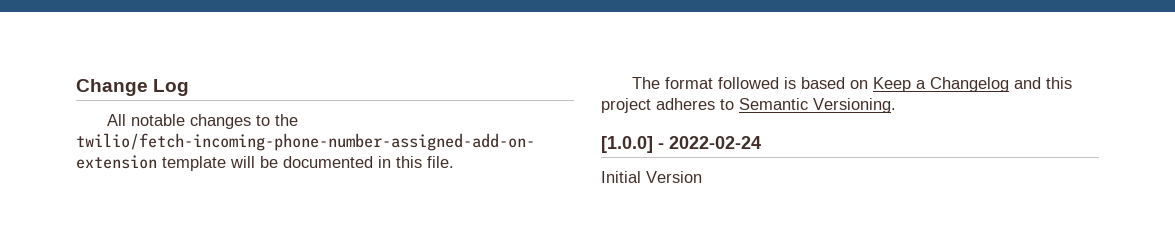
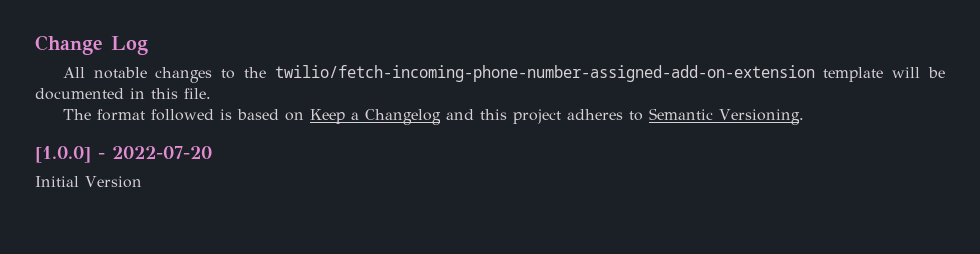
[669,136,761,149] 2022-02-24 -> [112,146,212,159] 2022-07-20

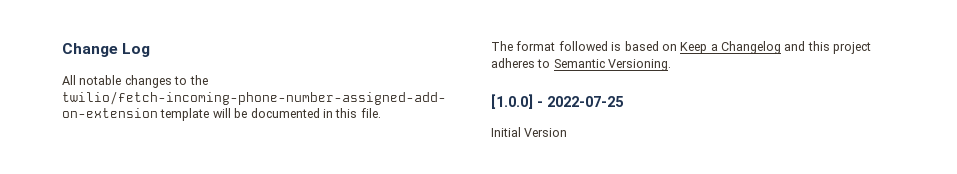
[112,146,212,159] 2022-07-20 -> [547,96,624,107] 2022-07-25

